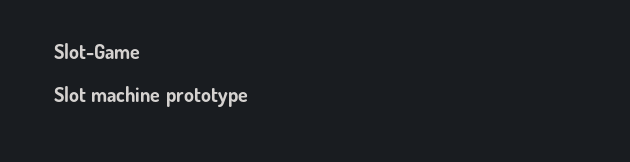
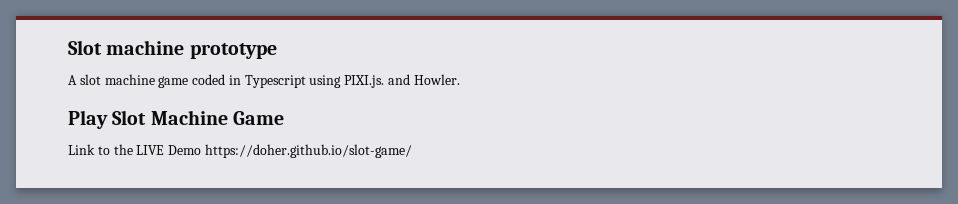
[54,43,140,59] Slot-Game // -> (68, 47) none
(248, 97) none -> [68,74,460,88] [68,110,284,129] [68,144,412,158] // A slot machine game coded in Typescript using PIXI.js. and Howler. // Play Slot Machine Game // Link to the LIVE Demo https://doher.github.io/slot-game/

